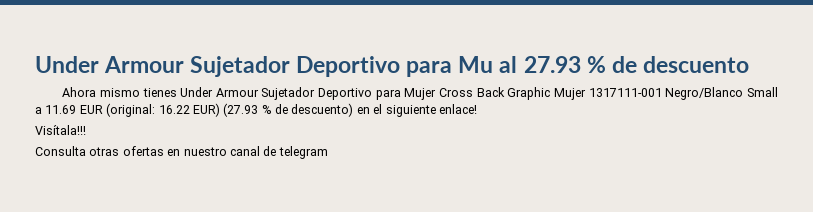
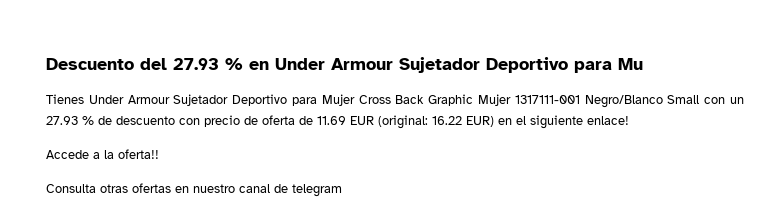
(35, 64) none -> [46,58,269,70] Descuento del 27.93 % en
[499,56,749,73] [62,87,177,97] al 27.93 % de descuento // Ahora mismo tienes -> [46,94,84,104] // Tienes
[35,107,42,114] a -> [704,97,744,104] [46,115,313,127] con un 27.93 % de descuento con precio de oferta de
[223,103,354,117] (27.93 % de descuento) -> (494, 121) none
[35,125,86,135] Visítala!!! -> [46,149,159,159] Accede a la oferta!!

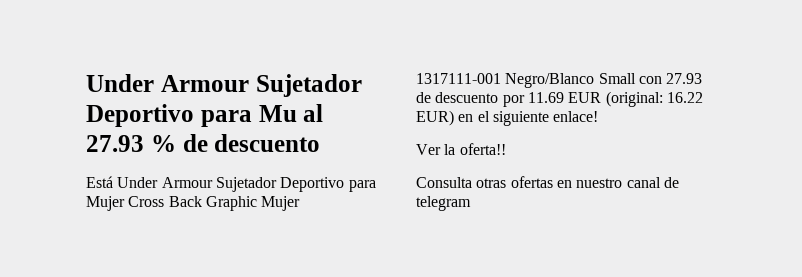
[46,58,269,70] Descuento del 27.93 % en -> (86, 83) none
[46,94,84,104] // Tienes -> [303,104,324,122] [86,134,321,152] [86,176,113,188] al 27.93 % de descuento // Está
[729,97,744,104] [46,115,313,127] un 27.93 % de descuento con precio de oferta de -> [666,73,703,84] [416,92,525,107] 27.93 de descuento por
[46,150,100,159] Accede a -> [416,144,441,155] Ver

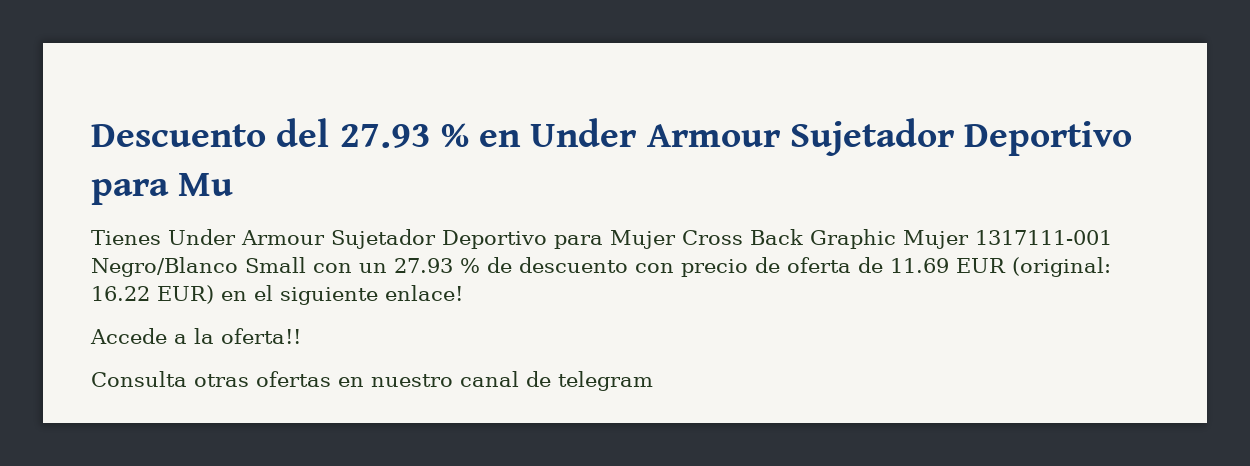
(86, 83) none -> [91,118,522,148] Descuento del 27.93 % en
[303,104,324,122] [86,134,321,152] [86,176,113,188] al 27.93 % de descuento // Está -> [91,230,161,245] // Tienes
[666,73,703,84] [416,92,525,107] 27.93 de descuento por -> [359,257,883,277] un 27.93 % de descuento con precio de oferta de
[416,144,441,155] Ver -> [90,328,187,344] Accede a

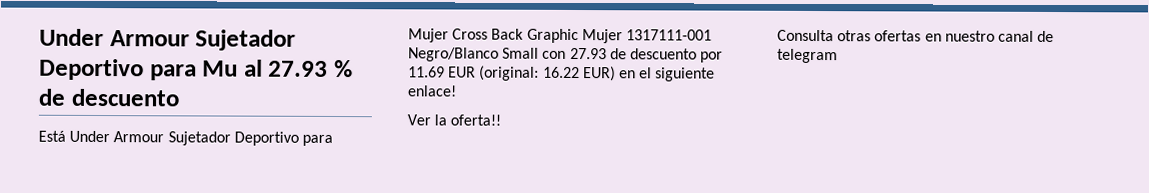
[91,118,522,148] Descuento del 27.93 % en -> (39, 37) none
[91,230,161,245] // Tienes -> [243,59,354,78] [38,88,180,107] [38,130,66,142] al 27.93 % de descuento // Está
[359,257,883,277] un 27.93 % de descuento con precio de oferta de -> [569,47,724,63] 27.93 de descuento por
[90,328,187,344] Accede a -> [407,114,431,126] Ver

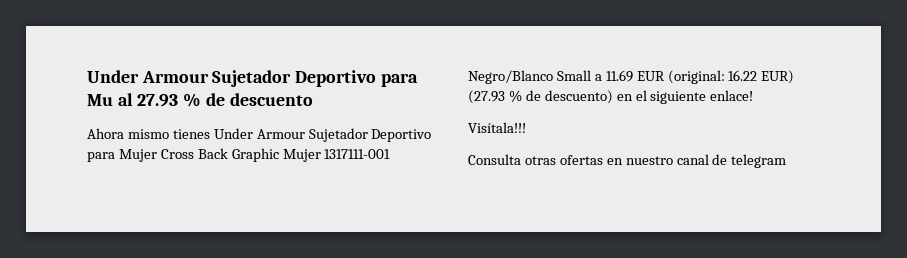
[38,130,66,142] Está -> [87,128,210,139] Ahora mismo tienes
[542,47,724,63] con 27.93 de descuento por -> [594,74,602,81] a
(616, 74) none -> [468,90,613,104] (27.93 % de descuento)
[407,114,502,126] Ver la oferta!! -> [468,122,526,133] Visítala!!!

